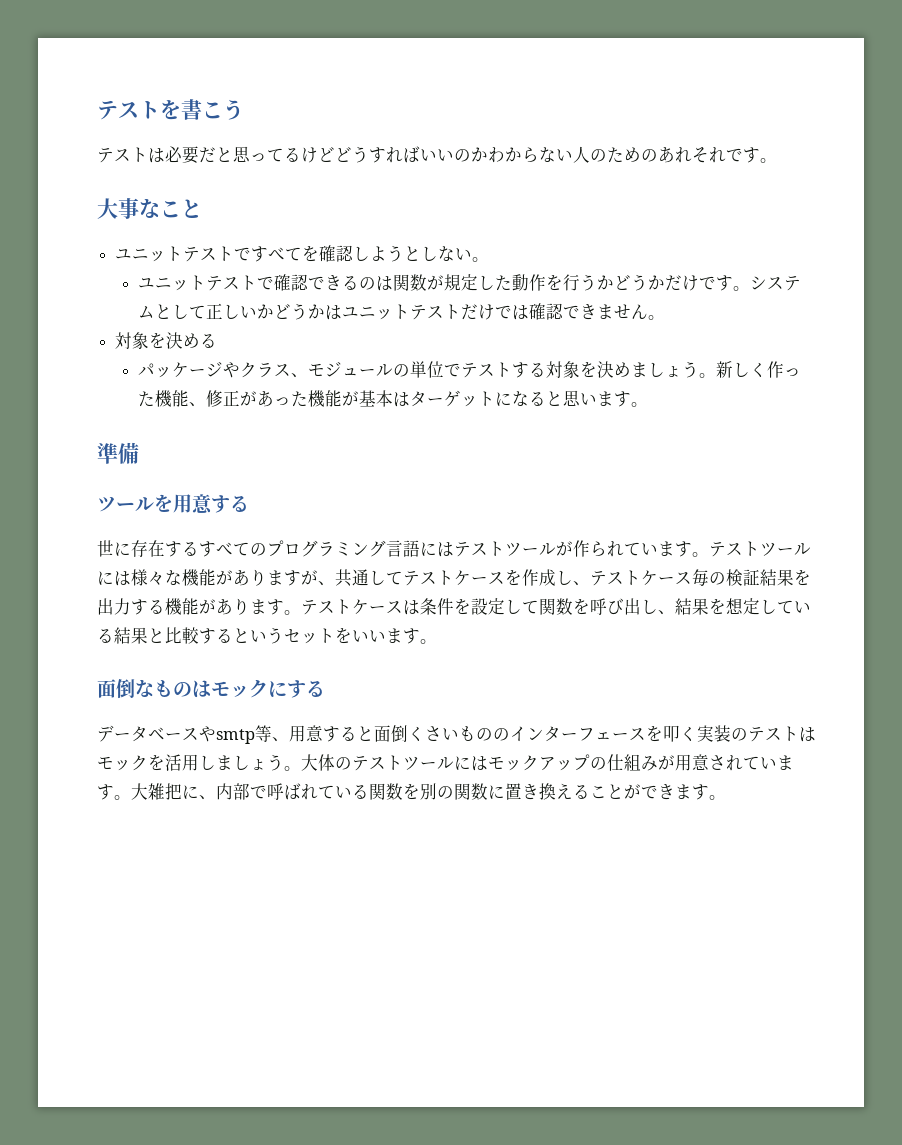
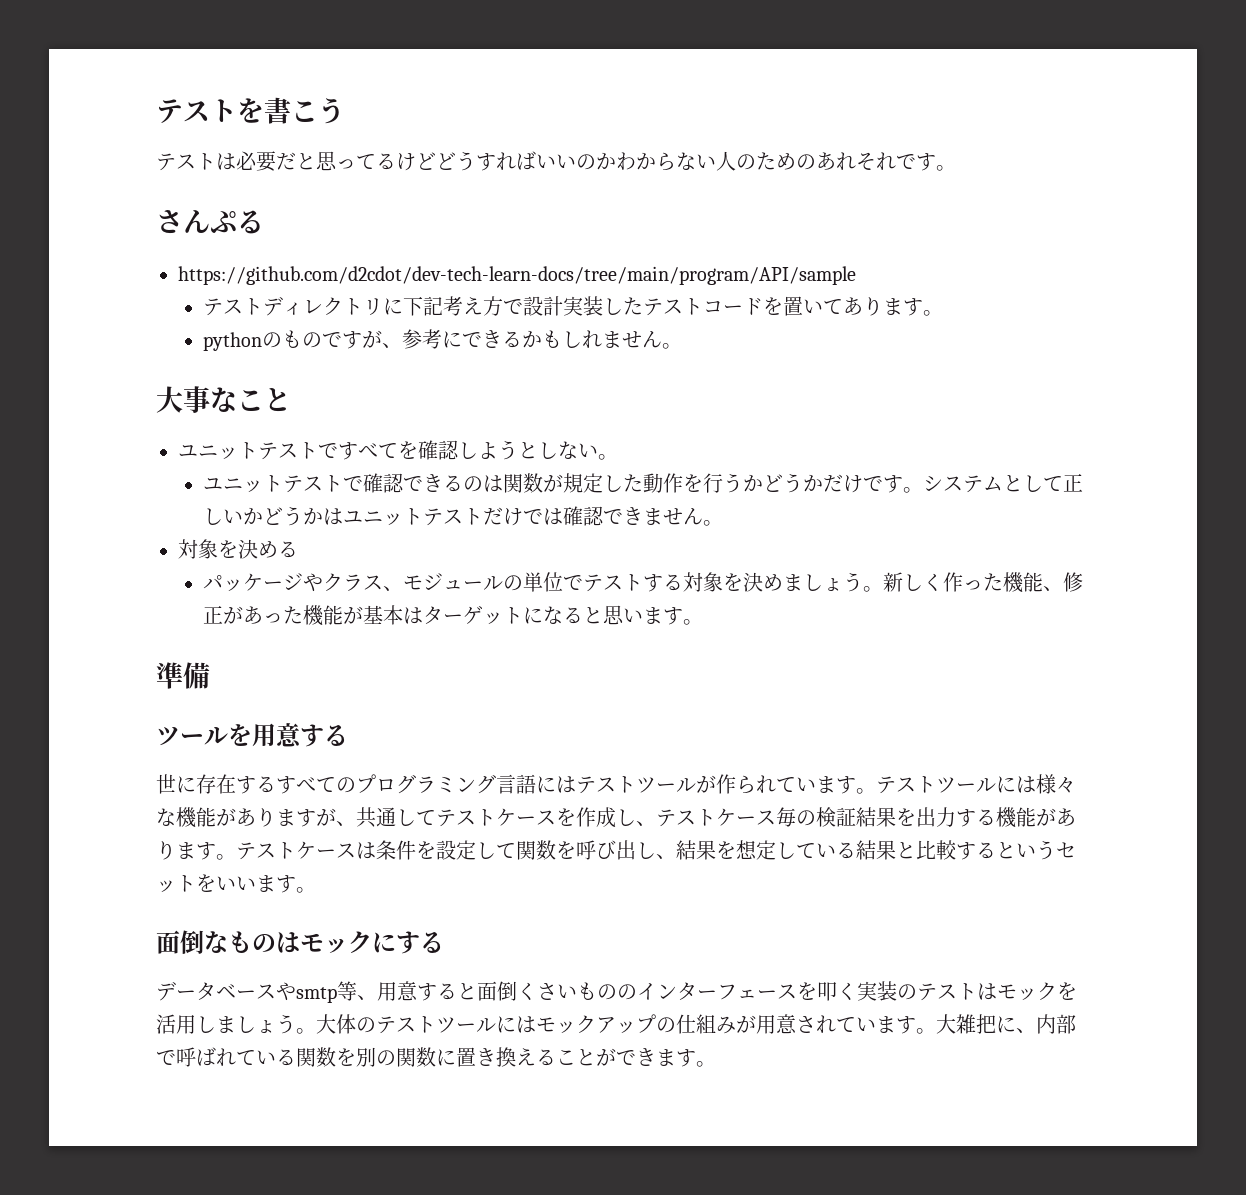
(777, 160) none -> [156,210,264,234] [178,266,856,285] [203,296,944,316] [203,329,683,351] // さんぷる // https://github.com/d2cdot/dev-tech-learn-docs/tree/main/program/API/sample // テストディレクトリに下記考え方で設計実装したテストコードを置いてあります。 // pythonのものですが、参考にできるかもしれません。

